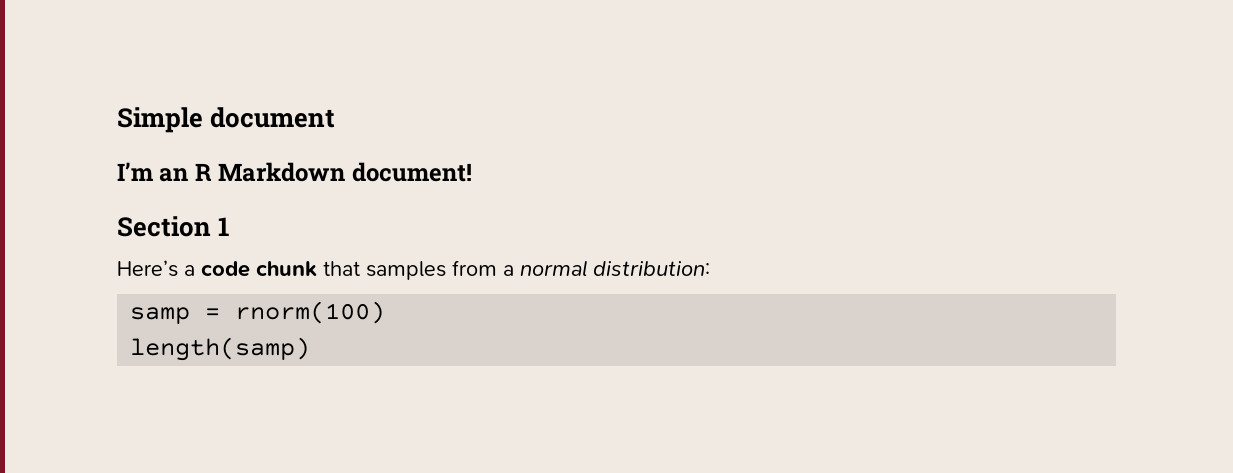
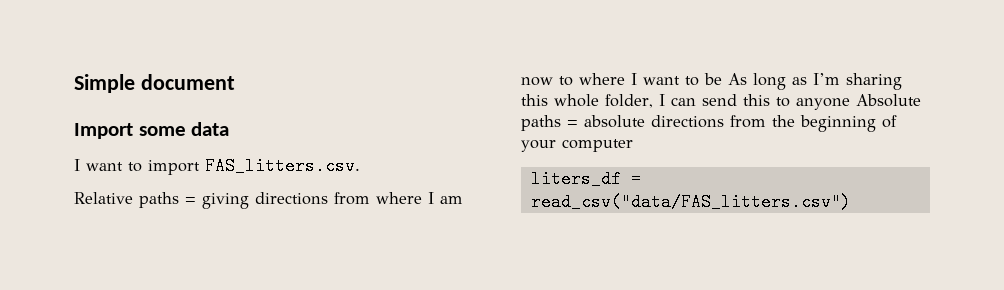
[117,162,472,182] [117,216,230,237] [117,260,710,280] [130,301,386,324] [130,337,311,361] I’m an R Markdown document! // Section 1 // Here’s a code chunk that samples from a normal distribution: // samp = rnorm(100) // length(samp) -> [74,122,230,139] [74,157,360,175] [74,192,463,209] [521,73,902,90] [521,94,921,110] [521,115,897,132] [521,139,633,152] [530,170,641,188] [530,193,851,211] Import some data // I want to import FAS_litters.csv. // Relative paths = giving directions from where I am now to where I want to be As long as I’m sharing this whole folder, I can send this to anyone Absolute paths = absolute directions from the beginning of your computer // liters_df = read_csv("data/FAS_litters.csv")

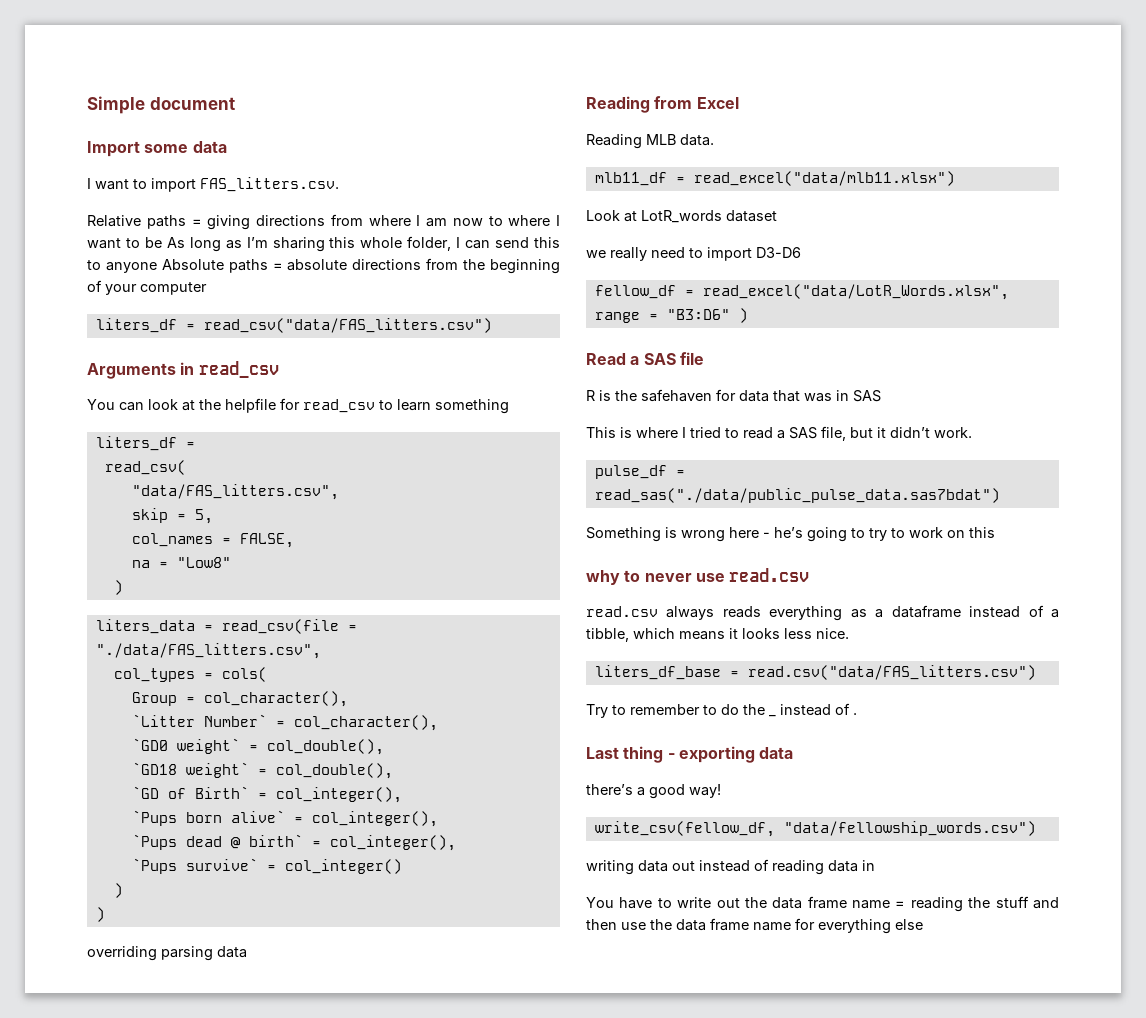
(851, 202) none -> [87,361,279,379] [87,398,509,414] [95,436,195,451] [104,460,186,475] [131,484,339,500] [131,508,213,524] [131,533,294,548] [131,557,231,568] [113,580,123,595] [95,619,357,634] [95,643,321,659] [113,667,267,682] [131,691,348,707] [131,714,438,731] [131,738,384,755] [131,762,393,779] [131,786,402,803] [131,810,438,827] [131,834,456,851] [131,858,402,874] [113,883,123,898] [95,907,105,922] [87,946,247,961] [586,96,739,113] [586,134,714,149] [594,171,955,186] [586,210,777,223] [586,247,801,261] [594,284,1009,300] [594,308,748,323] [586,352,704,365] [586,389,881,402] [586,426,972,441] [594,465,685,479] [594,488,1000,503] [586,527,995,542] [586,568,810,585] [586,605,1059,621] [586,628,849,642] [594,665,1036,680] [586,704,765,718] [769,703,857,717] [586,746,794,763] [586,784,721,799] [594,821,1036,837] [586,859,875,875] [586,896,1059,912] [586,918,923,934] // Arguments in read_csv // You can look at the helpfile for read_csv to learn something // liters_df = // read_csv( // "data/FAS_litters.csv", // skip = 5, // col_names = FALSE, // na = "Low8" // ) // liters_data = read_csv(file = "./data/FAS_litters.csv", // col_types = cols( // Group = col_character(), // `Litter Number` = col_character(), // `GD0 weight` = col_double(), // `GD18 weight` = col_double(), // `GD of Birth` = col_integer(), // `Pups born alive` = col_integer(), // `Pups dead @ birth` = col_integer(), // `Pups survive` = col_integer() // ) // ) // overriding parsing data // Reading from Excel // Reading MLB data. // mlb11_df = read_excel("data/mlb11.xlsx") // Look at LotR_words dataset // we really need to import D3-D6 // fellow_df = read_excel("data/LotR_Words.xlsx", range = "B3:D6" ) // Read a SAS file // R is the safehaven for data that was in SAS // This is where I tried to read a SAS file, but it didn’t work. // pulse_df = read_sas("./data/public_pulse_data.sas7bdat") // Something is wrong here - he’s going to try to work on this // why to never use read.csv // read.csv always reads everything as a dataframe instead of a tibble, which means it looks less nice. // liters_df_base = read.csv("data/FAS_litters.csv") // Try to remember to do the _ instead of . // Last thing - exporting data // there’s a good way! // write_csv(fellow_df, "data/fellowship_words.csv") // writing data out instead of reading data in // You have to write out the data frame name = reading the stuff and then use the data frame name for everything else

